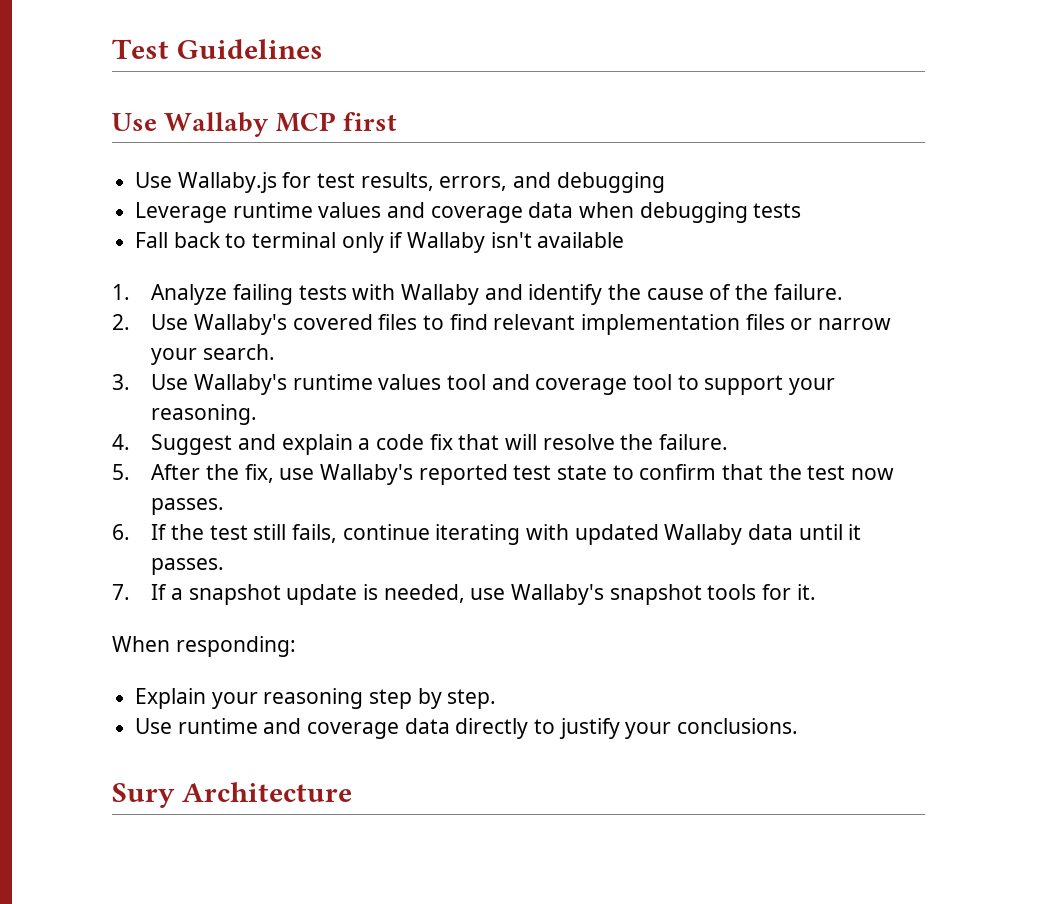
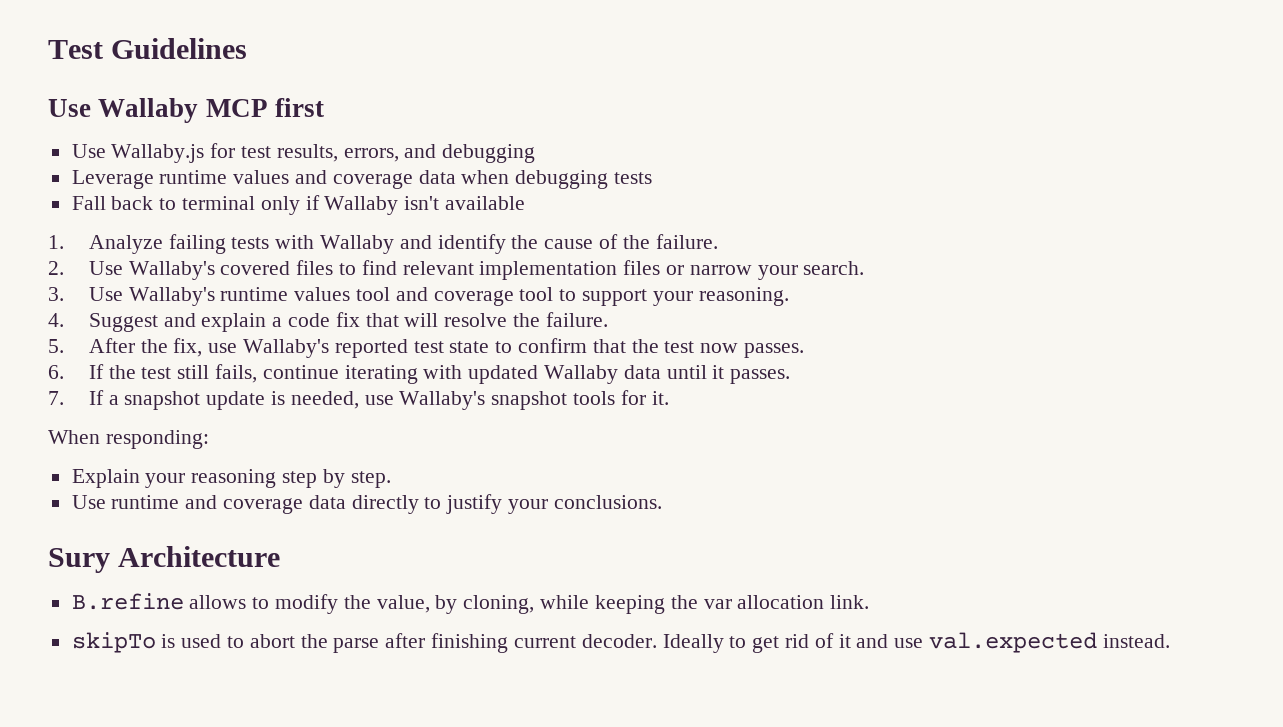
(352, 792) none -> [71,593,870,614] [71,632,1170,653] // B.refine allows to modify the value, by cloning, while keeping the var allocation link. // skipTo is used to abort the parse after finishing current decoder. Ideally to get rid of it and use val.expected instead.

